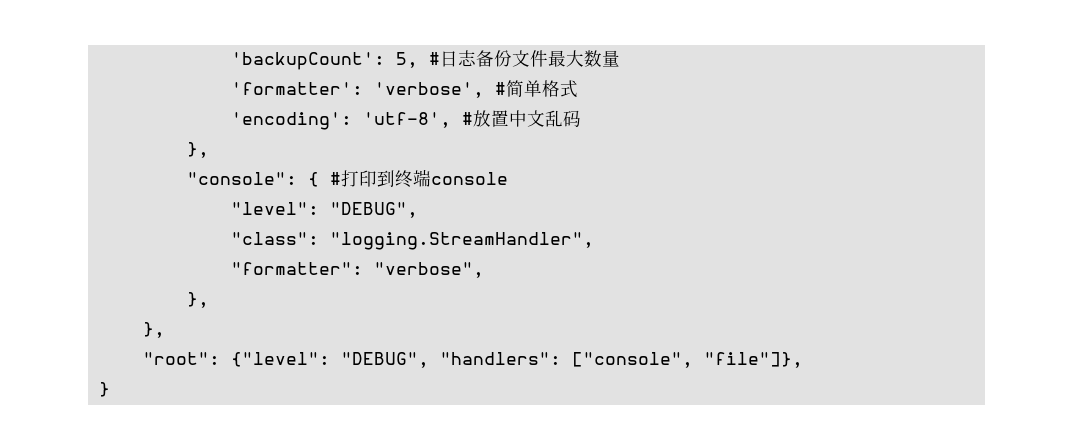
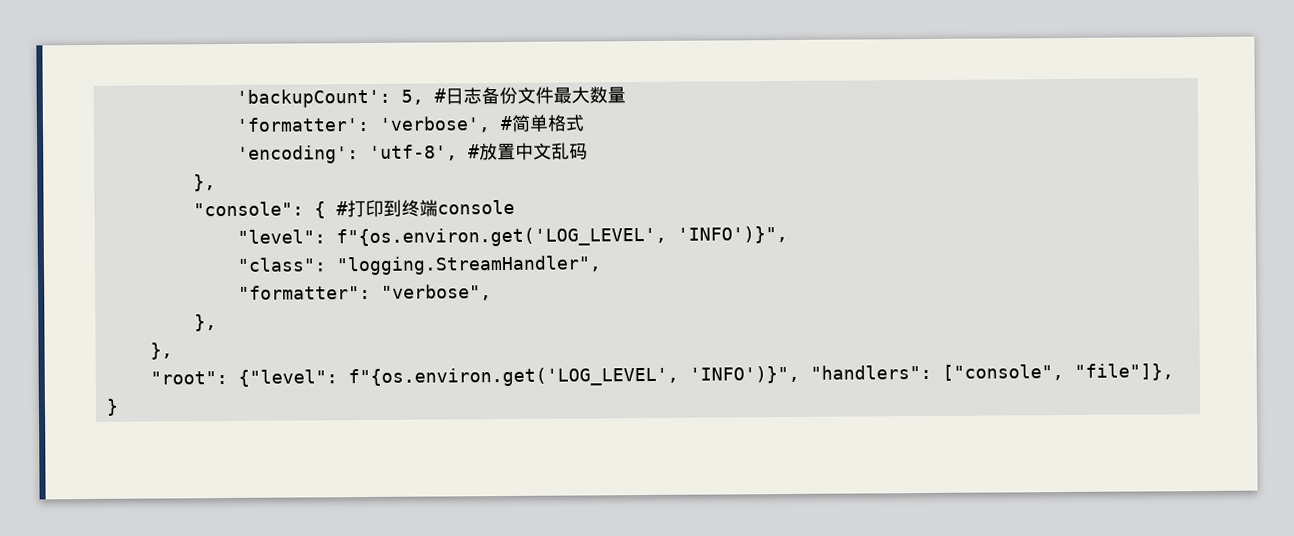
[329,202,418,218] "DEBUG", -> [336,225,789,248] f"{os.environ.get('LOG_LEVEL', 'INFO')}",
[340,352,429,368] "DEBUG", -> [348,365,801,388] f"{os.environ.get('LOG_LEVEL', 'INFO')}",

